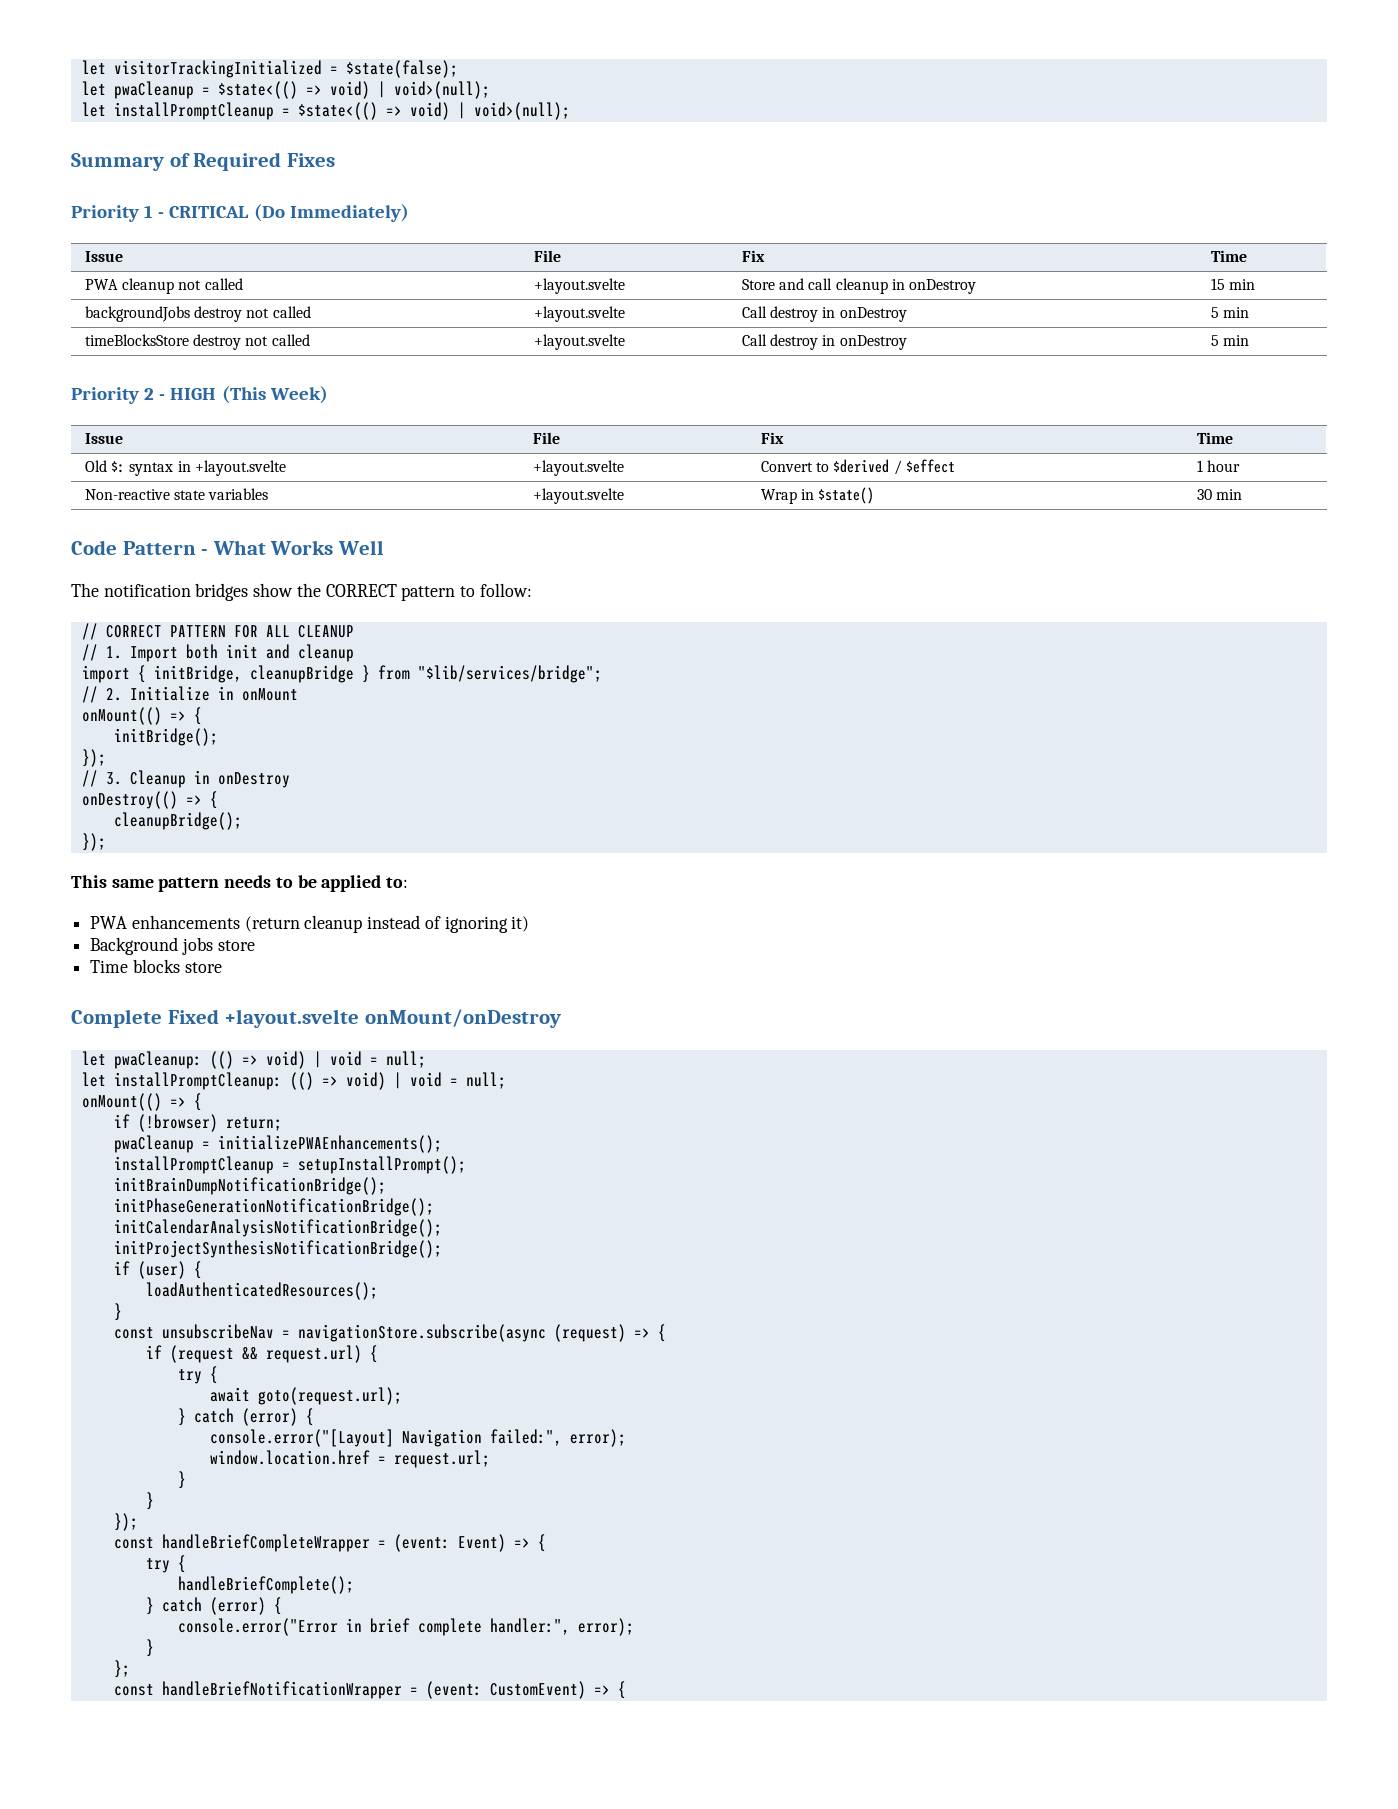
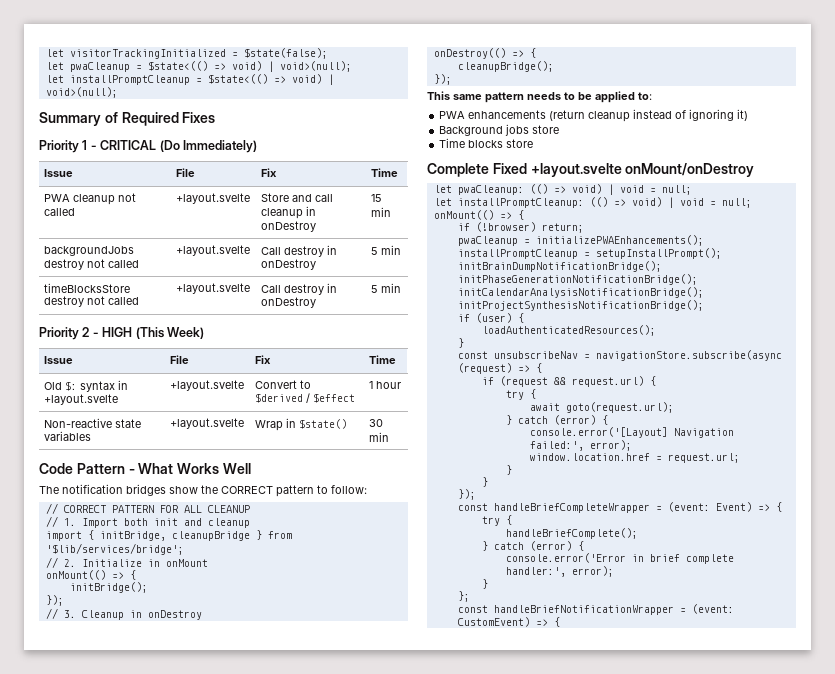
[417,665,602,683] "$lib/services/bridge"; -> [45,543,184,555] '$lib/services/bridge';
[209,1429,562,1447] console.error("[Layout] Navigation failed:", -> [529,427,734,438] [529,441,584,451] console.error('[Layout] Navigation failed:',
[177,1618,338,1636] console.error("Error -> [505,553,626,563] console.error('Error
[489,1618,570,1635] handler:", -> [505,567,566,577] handler:',

